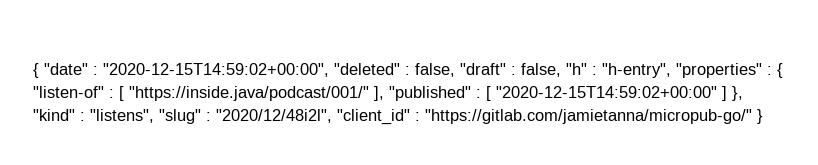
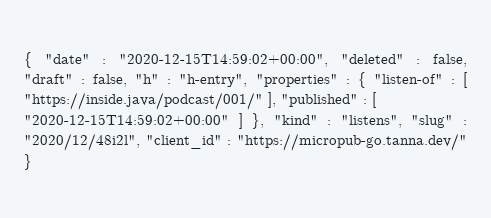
[425,109,752,124] "https://gitlab.com/jamietanna/micropub-go/" -> [237,133,467,151] "https://micropub-go.tanna.dev/"

